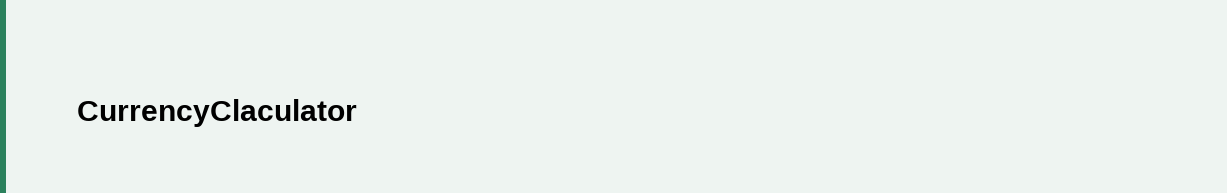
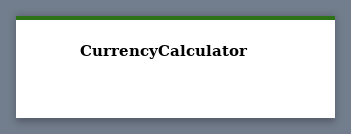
[77,99,357,127] CurrencyClaculator -> [80,45,248,59] CurrencyCalculator

